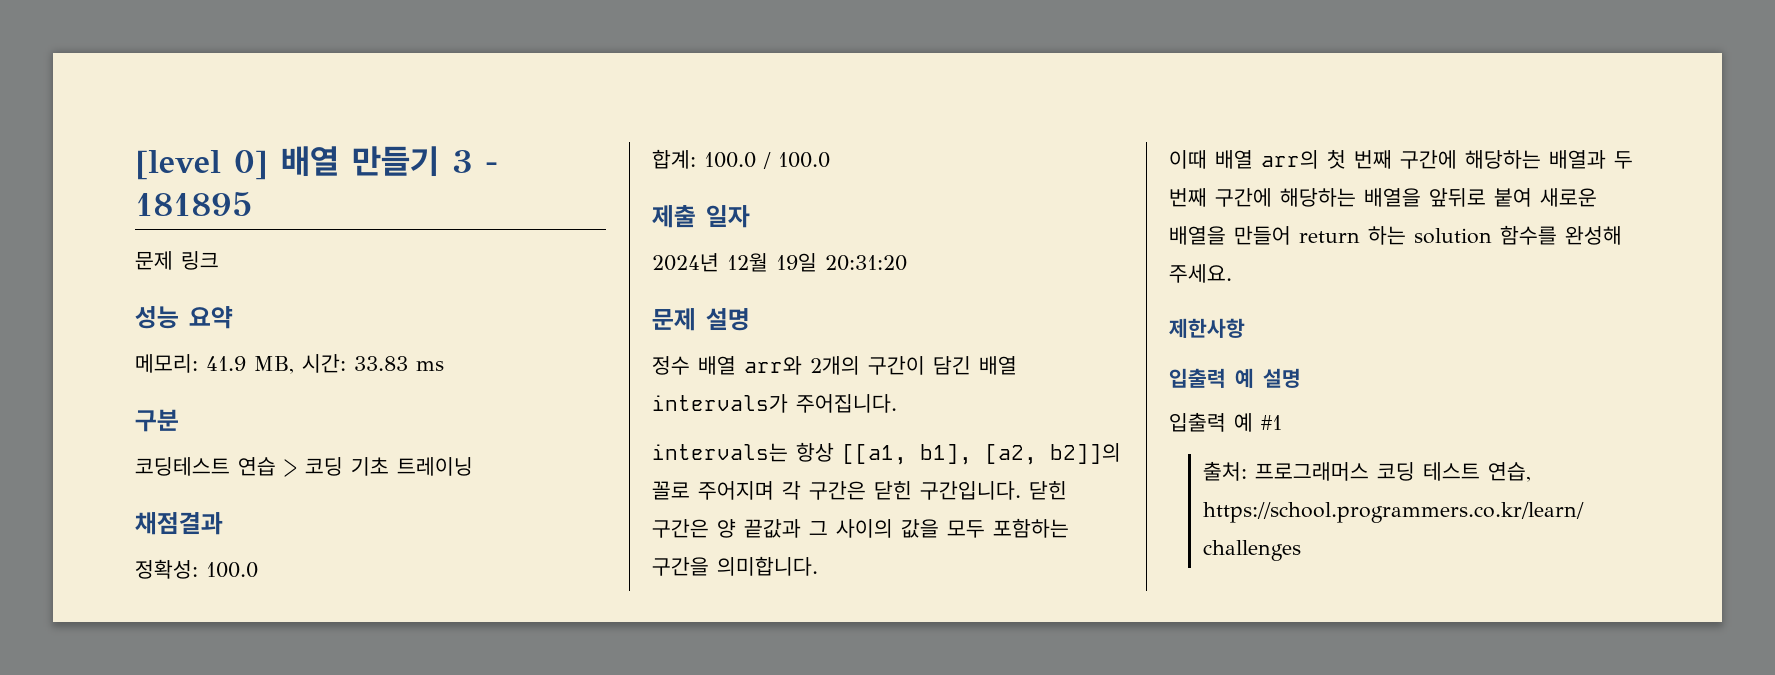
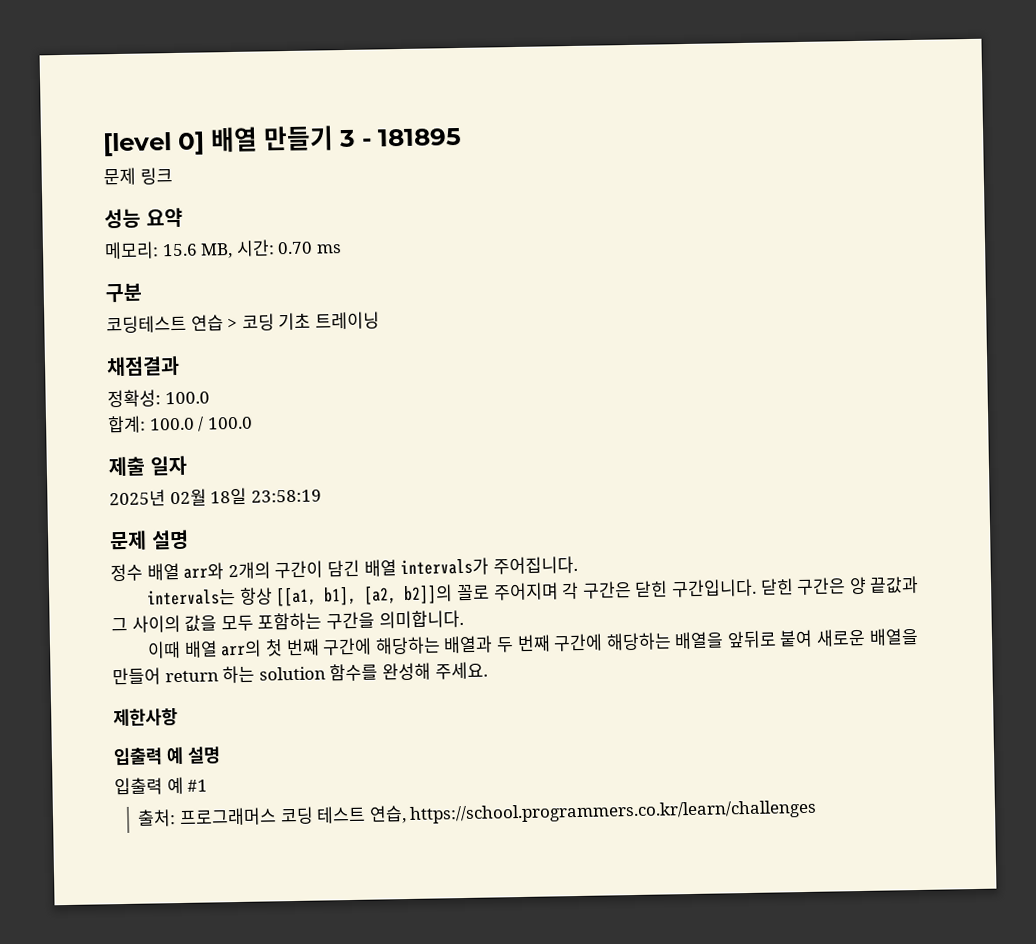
[206,356,246,371] 41.9 -> [161,243,198,257] 15.6
[354,356,408,371] 33.83 -> [277,241,314,255] 0.70
[652,253,907,272] 2024년 12월 19일 20:31:20 -> [109,487,322,508] 2025년 02월 18일 23:58:19

